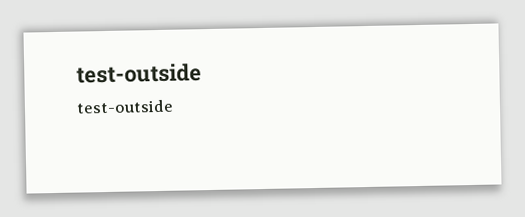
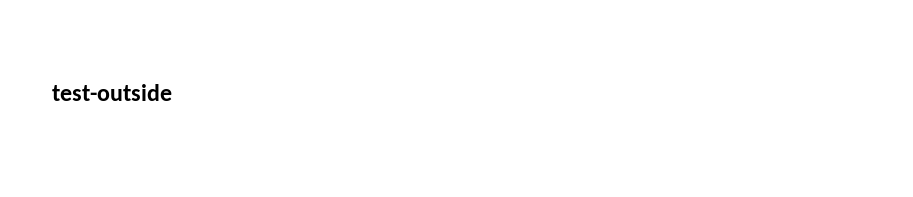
[76,63,202,84] [76,99,174,114] test-outside // test-outside -> [52,84,172,101] test-outside

